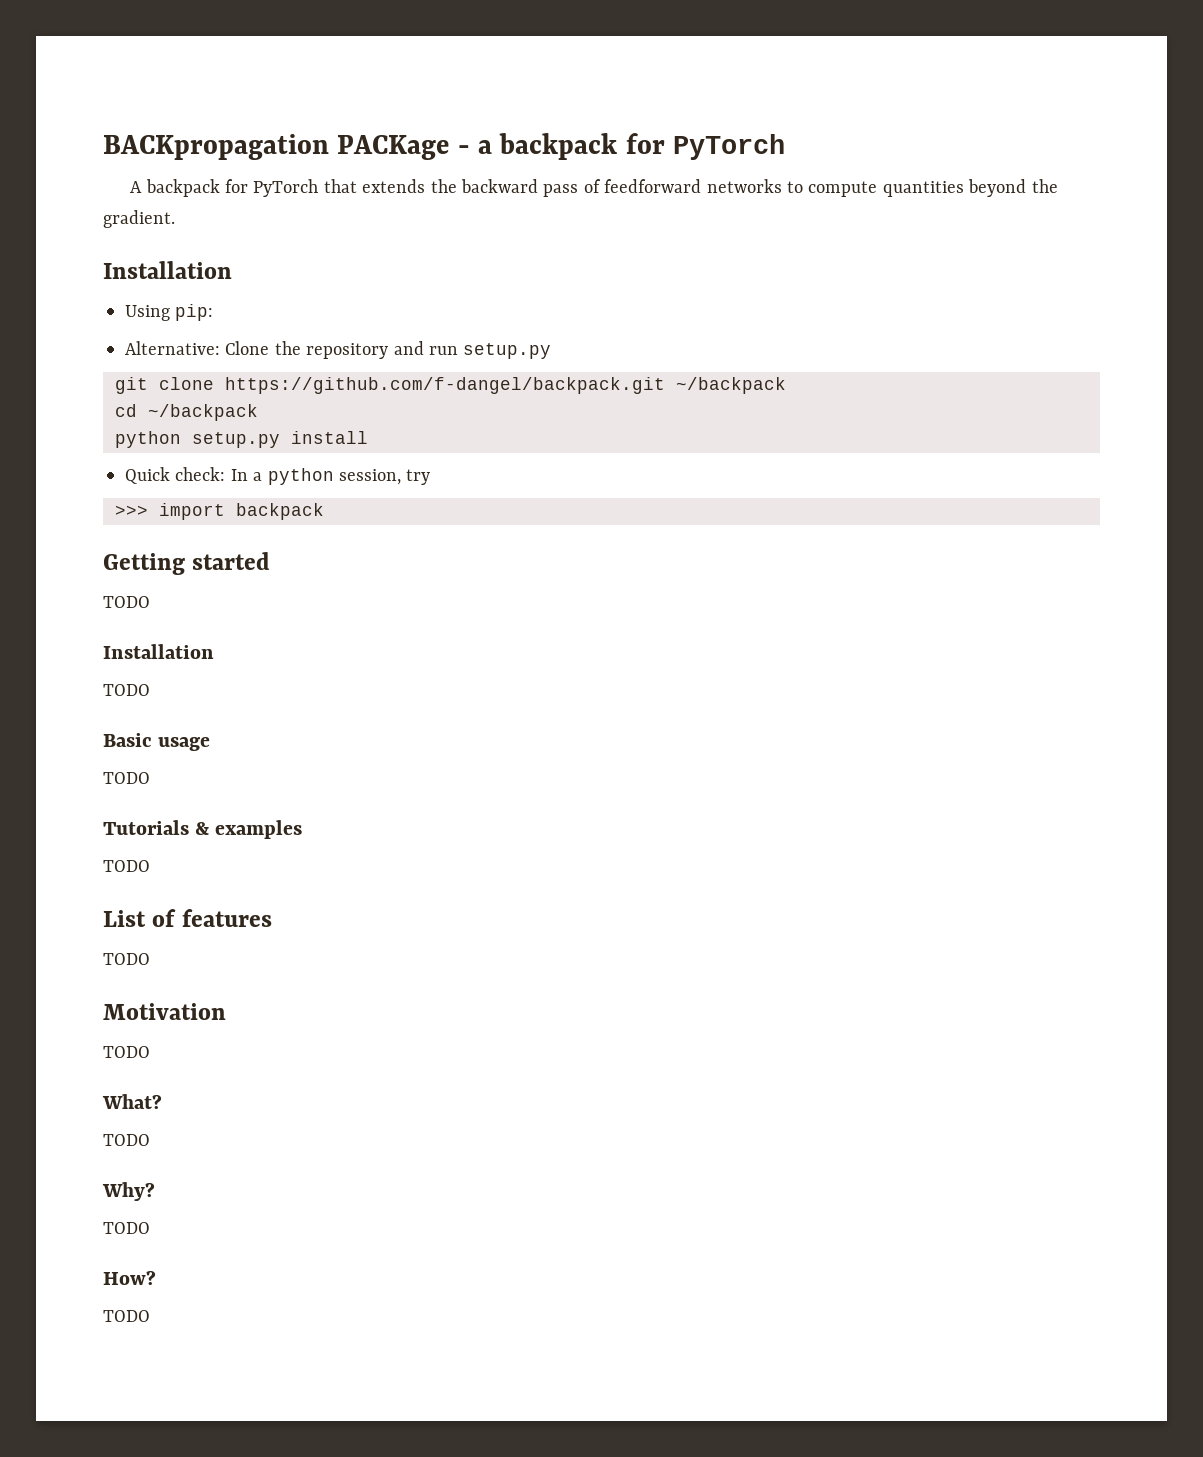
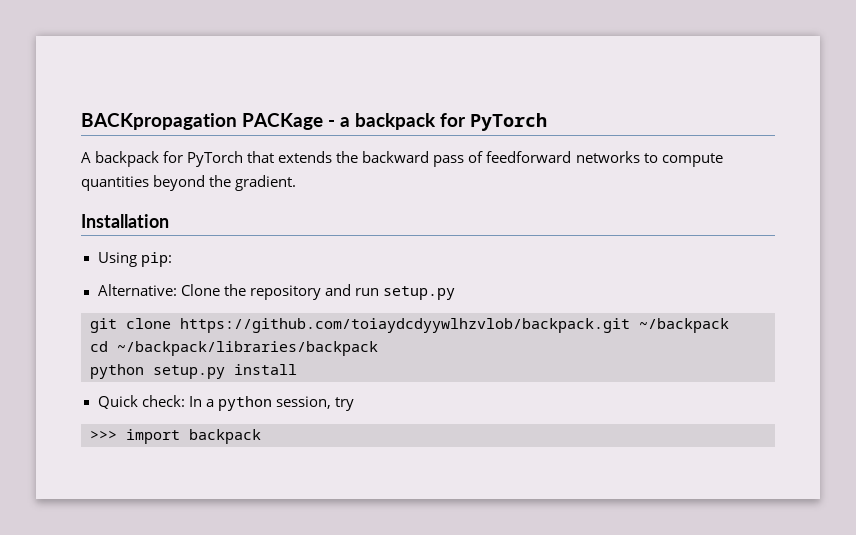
[225,377,665,394] https://github.com/f-dangel/backpack.git -> [180,318,630,333] https://github.com/toiaydcdyywlhzvlob/backpack.git
[148,404,258,421] ~/backpack -> [117,341,378,356] ~/backpack/libraries/backpack
[103,552,271,575] [103,596,150,608] [103,644,214,659] [103,684,150,696] [103,733,211,751] [103,772,150,784] [103,820,303,839] [103,860,150,872] [103,909,272,927] [103,953,150,965] [103,1003,226,1020] [103,1046,150,1058] [102,1094,162,1109] [103,1134,150,1146] [102,1182,155,1201] [103,1222,150,1234] [103,1270,156,1285] [103,1310,150,1322] // Getting started // TODO // Installation // TODO // Basic usage // TODO // Tutorials & examples // TODO // List of features // TODO // Motivation // TODO // What? // TODO // Why? // TODO // How? // TODO -> (261, 436) none

